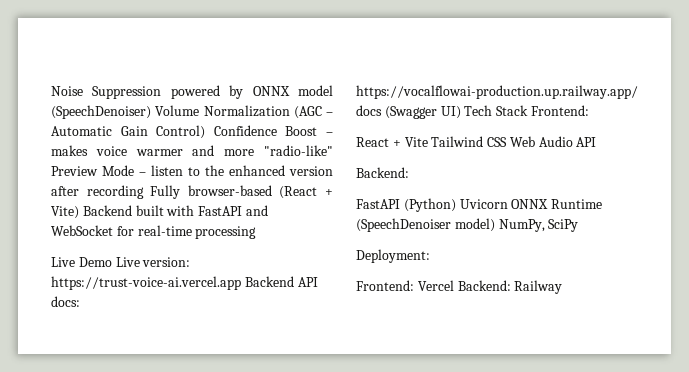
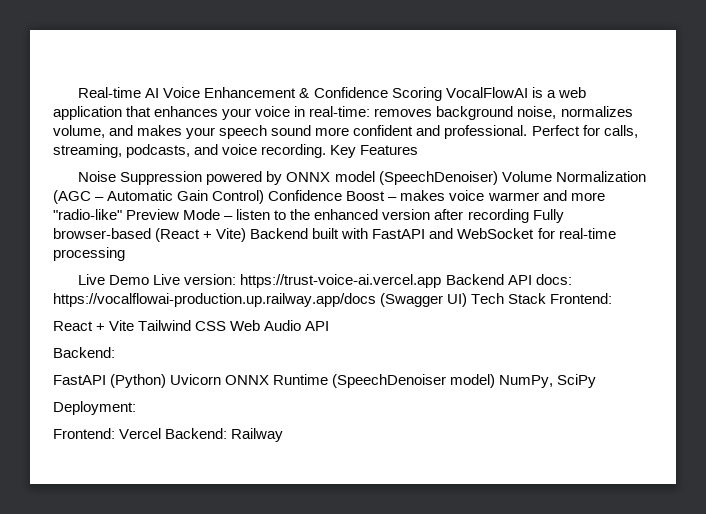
(51, 91) none -> [78,87,586,101] [53,106,633,120] [53,125,638,139] [53,144,419,158] Real-time AI Voice Enhancement & Confidence Scoring VocalFlowAI is a web application that enhances your voice in real-time: removes background noise, normalizes volume, and makes your speech sound more confident and professional. Perfect for calls, streaming, podcasts, and voice recording. Key Features //

